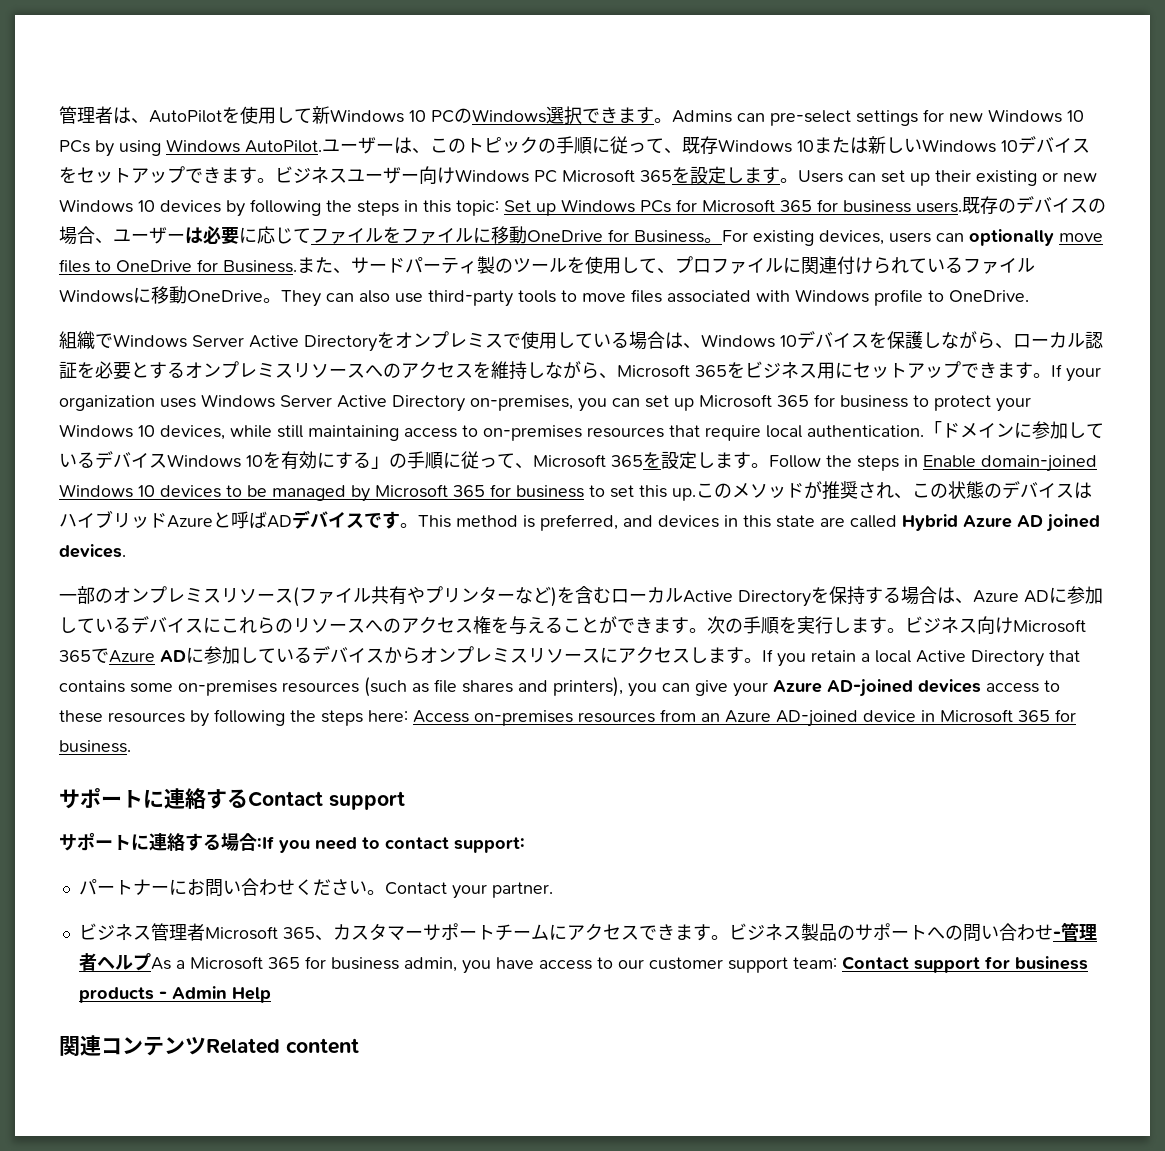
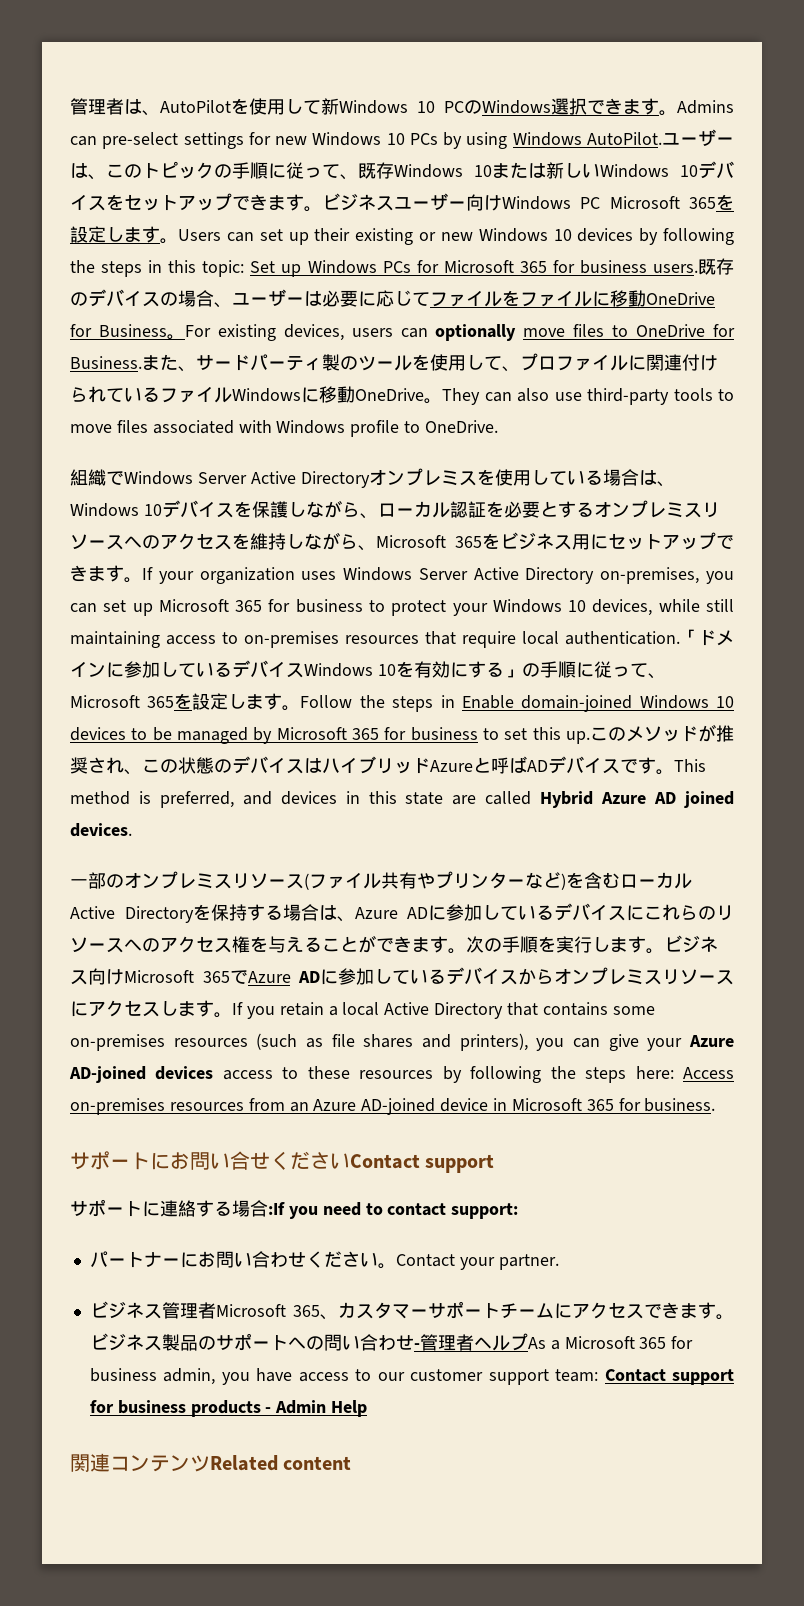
[377,331,521,348] をオンプレミスで -> [368,468,495,486] オンプレミスを
[164,788,248,809] 連絡する -> [170,1151,350,1170] お問い合せください

